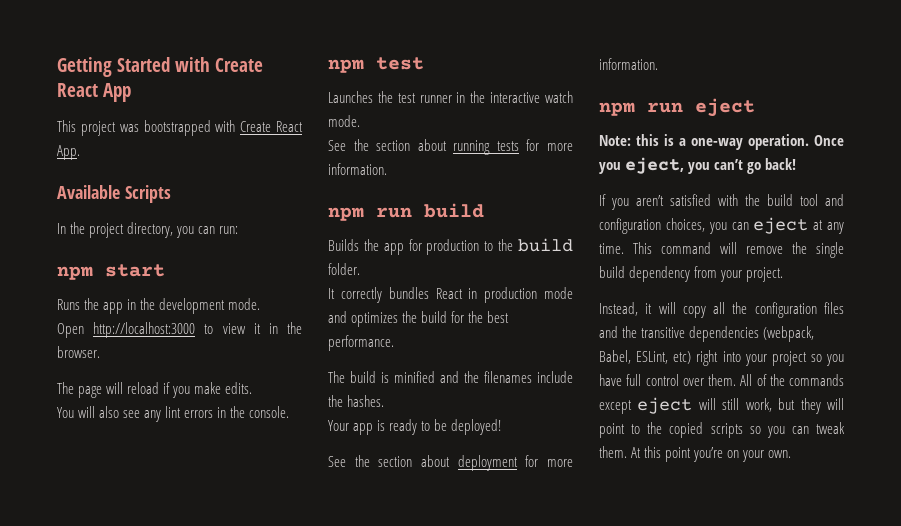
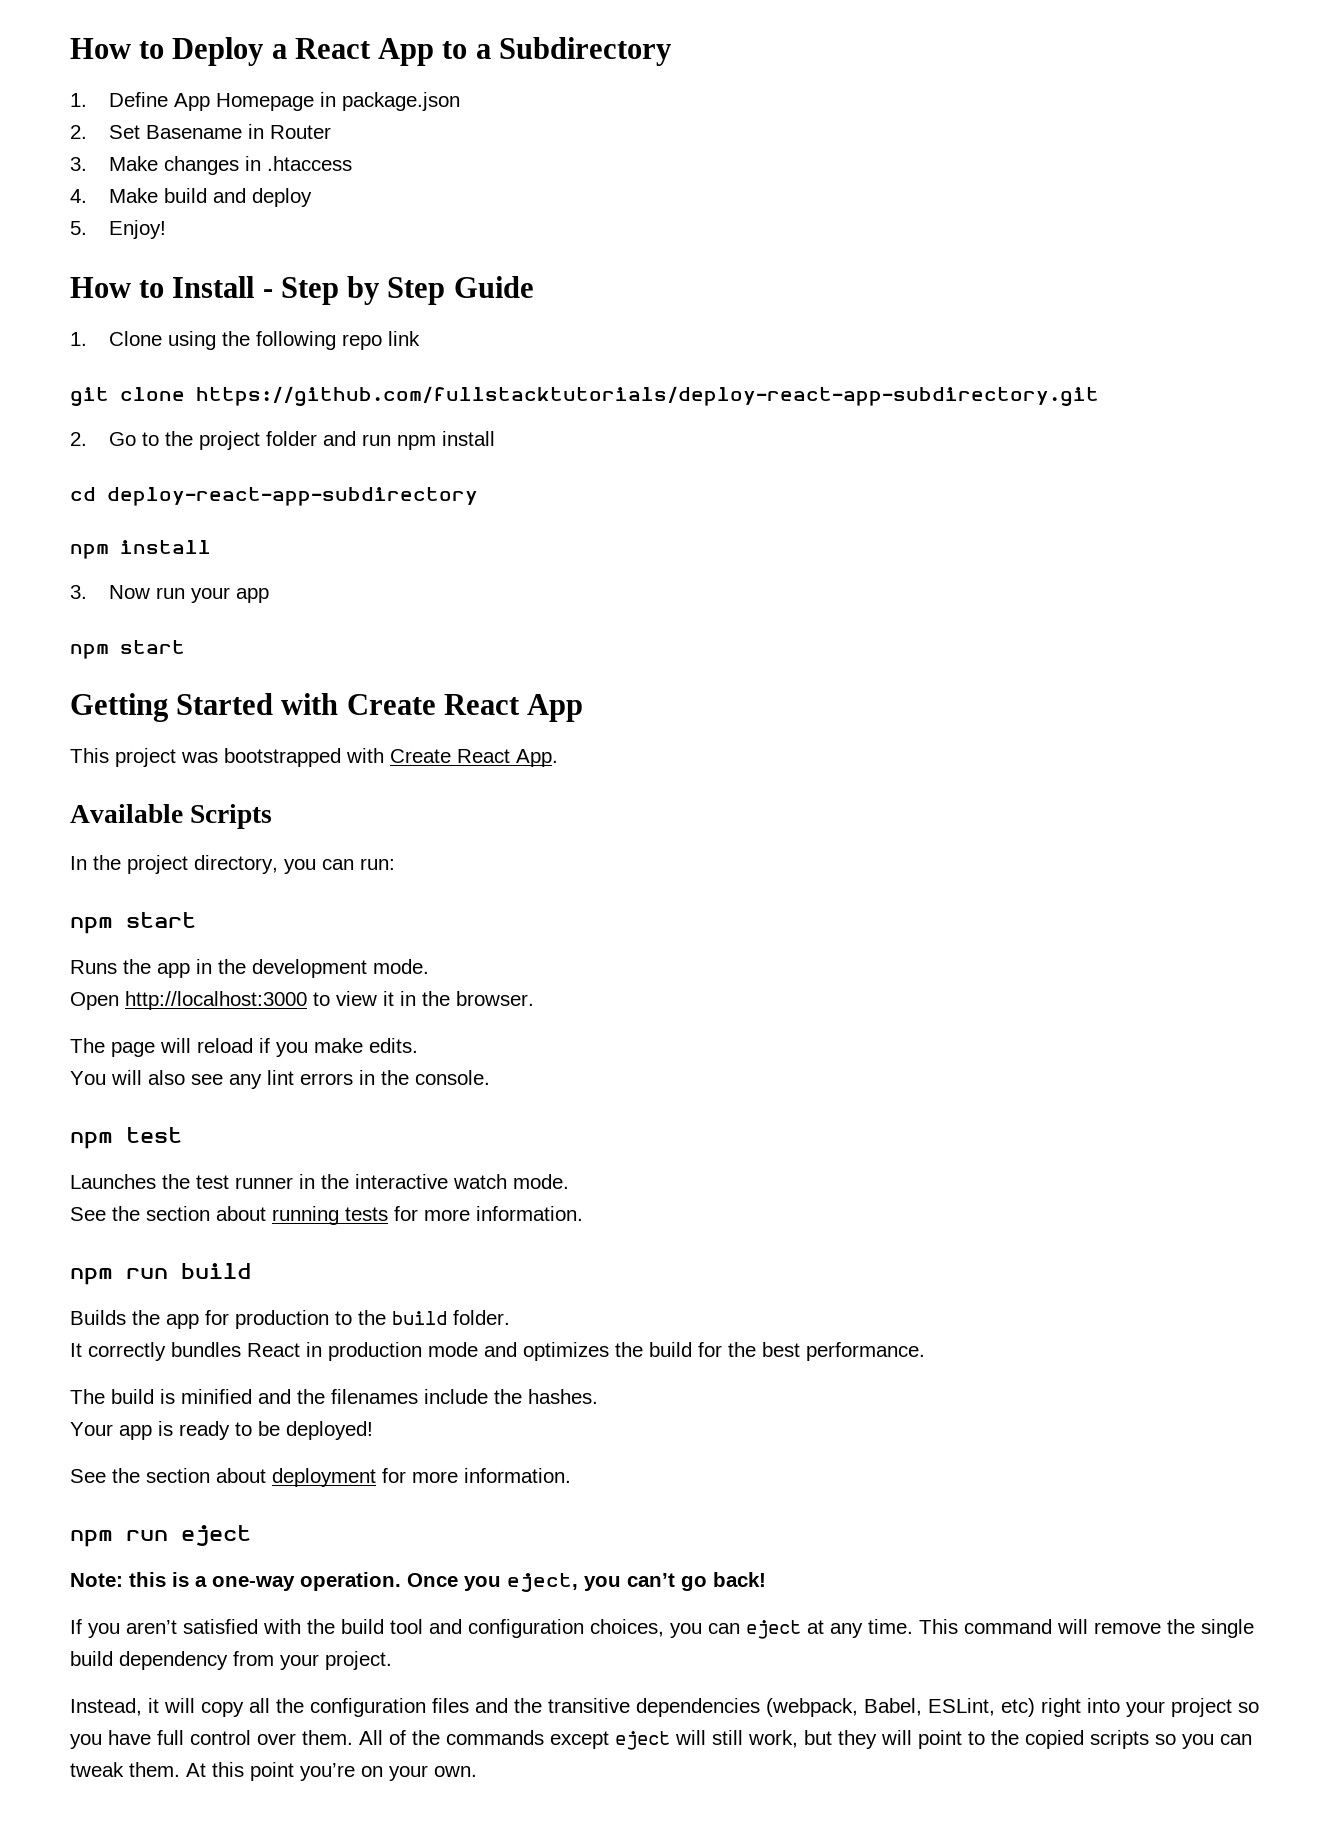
(57, 67) none -> [70,37,671,66] [70,92,460,111] [70,124,331,139] [70,156,352,175] [70,188,312,207] [70,220,166,239] [70,276,534,305] [70,331,420,350] [70,386,1099,406] [70,431,495,450] [70,487,478,506] [70,540,211,559] [70,585,269,603] [70,640,185,659] How to Deploy a React App to a Subdirectory // 1. Define App Homepage in package.json // 2. Set Basename in Router // 3. Make changes in .htaccess // 4. Make build and deploy // 5. Enjoy! // How to Install - Step by Step Guide // 1. Clone using the following repo link // git clone https://github.com/fullstacktutorials/deploy-react-app-subdirectory.git // 2. Go to the project folder and run npm install // cd deploy-react-app-subdirectory // npm install // 3. Now run your app // npm start //

